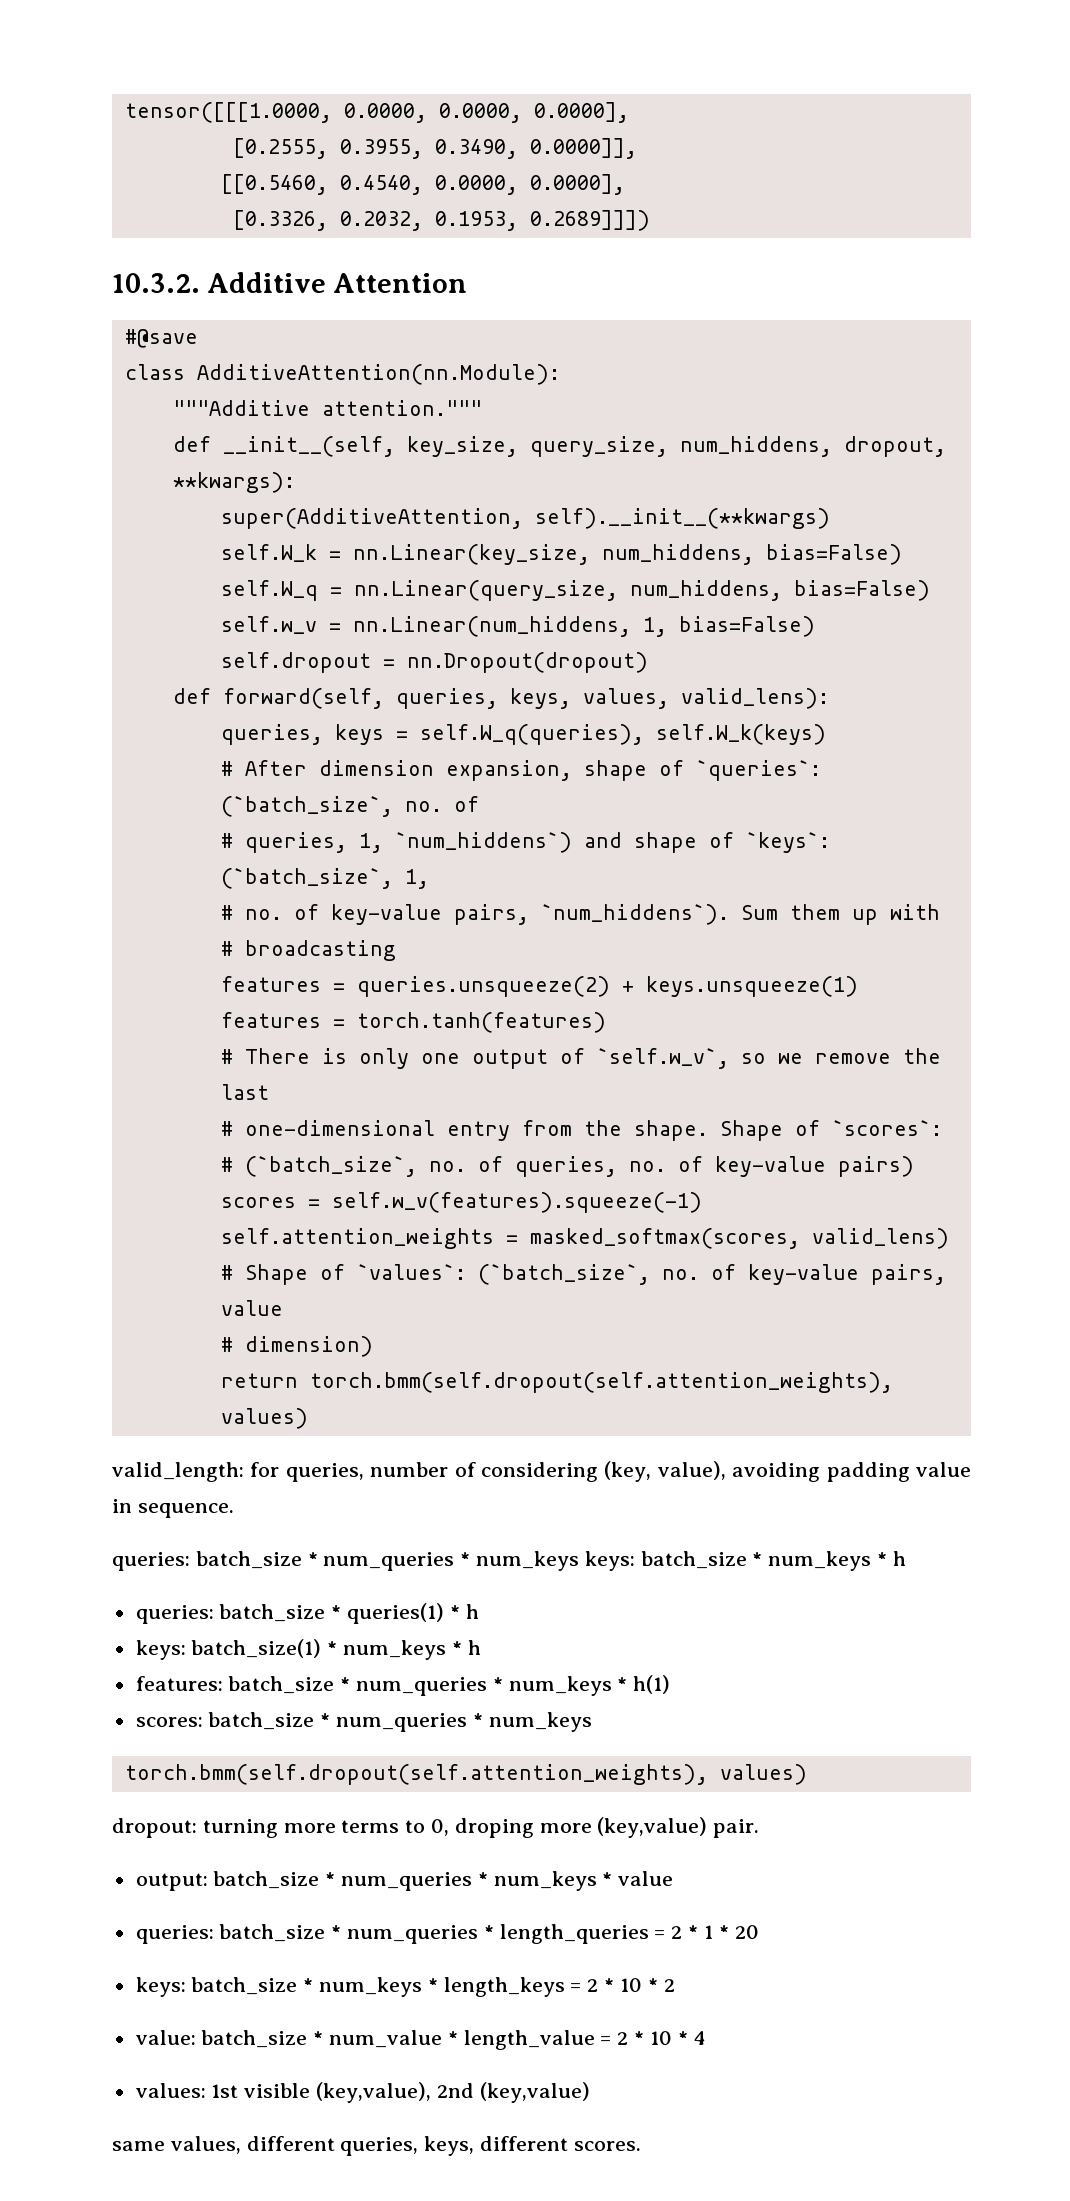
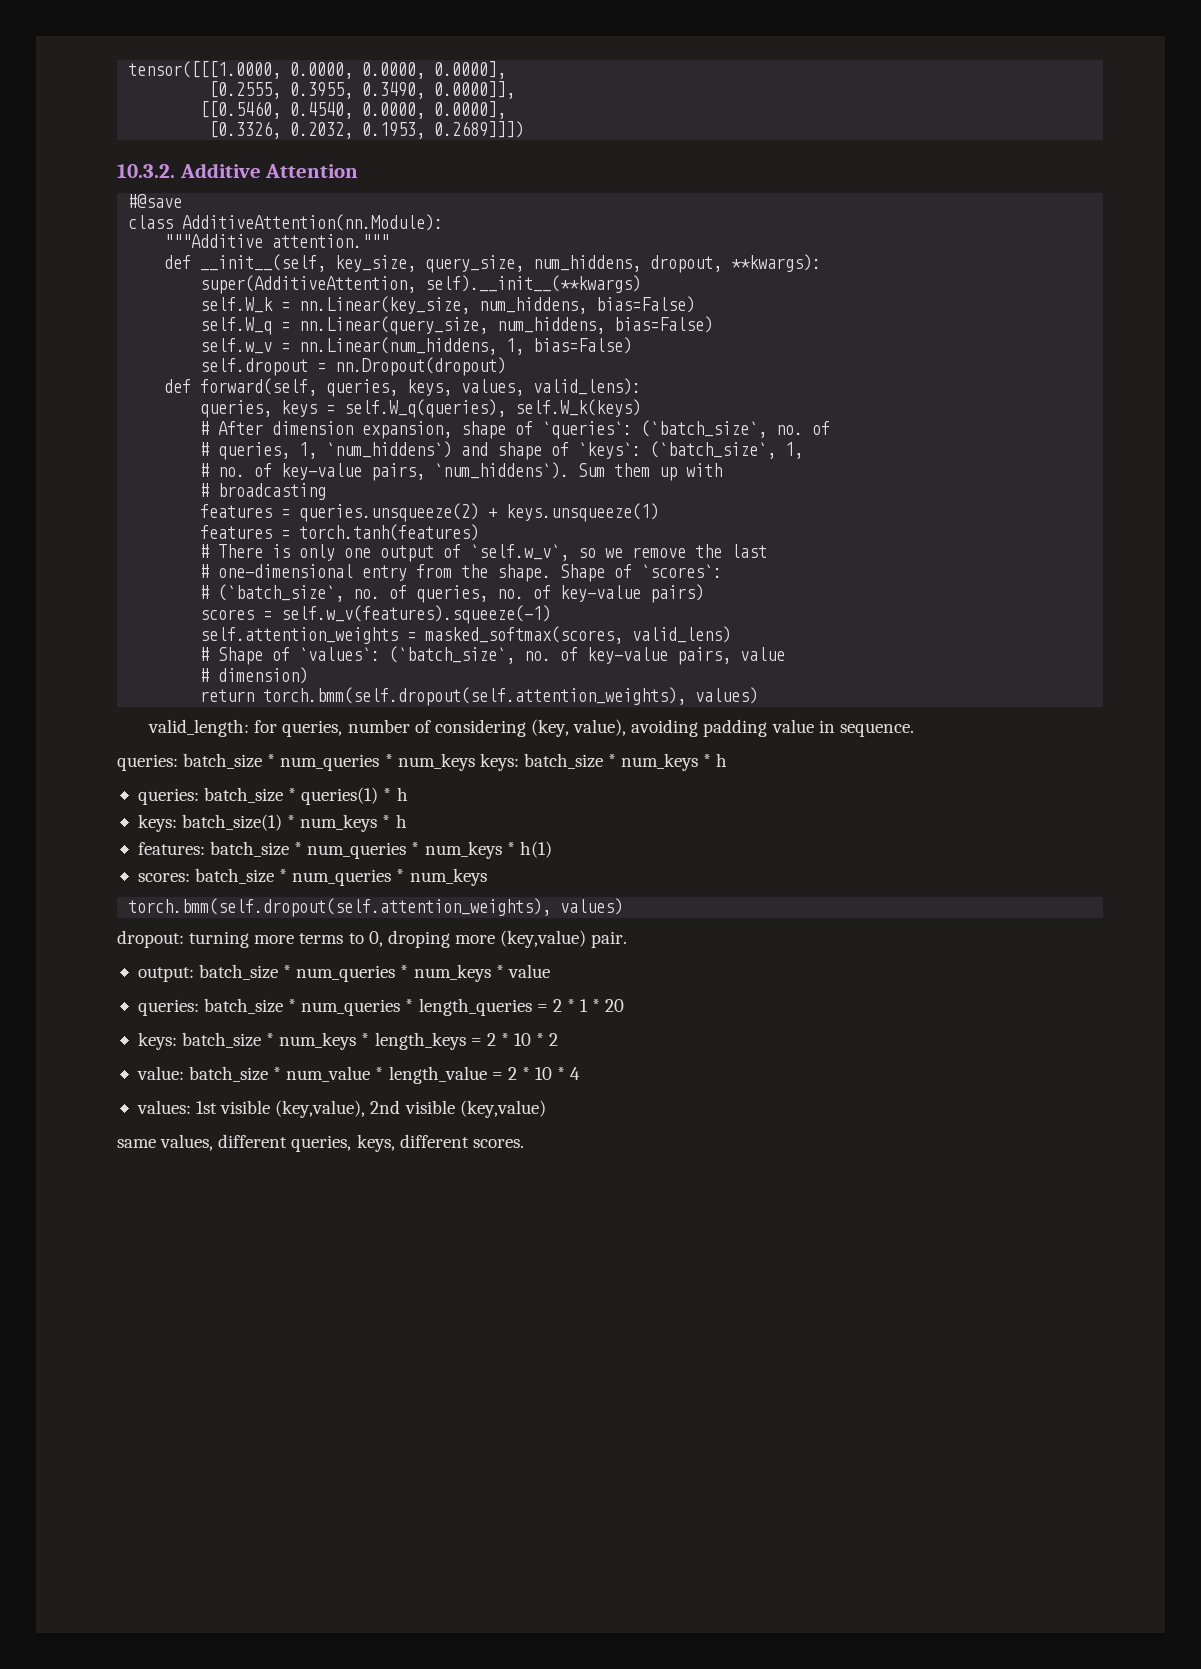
(474, 2090) none -> [404,1100,455,1114] visible

